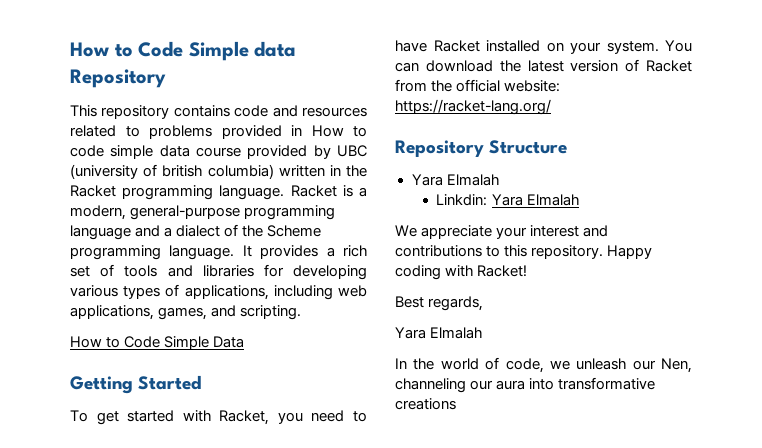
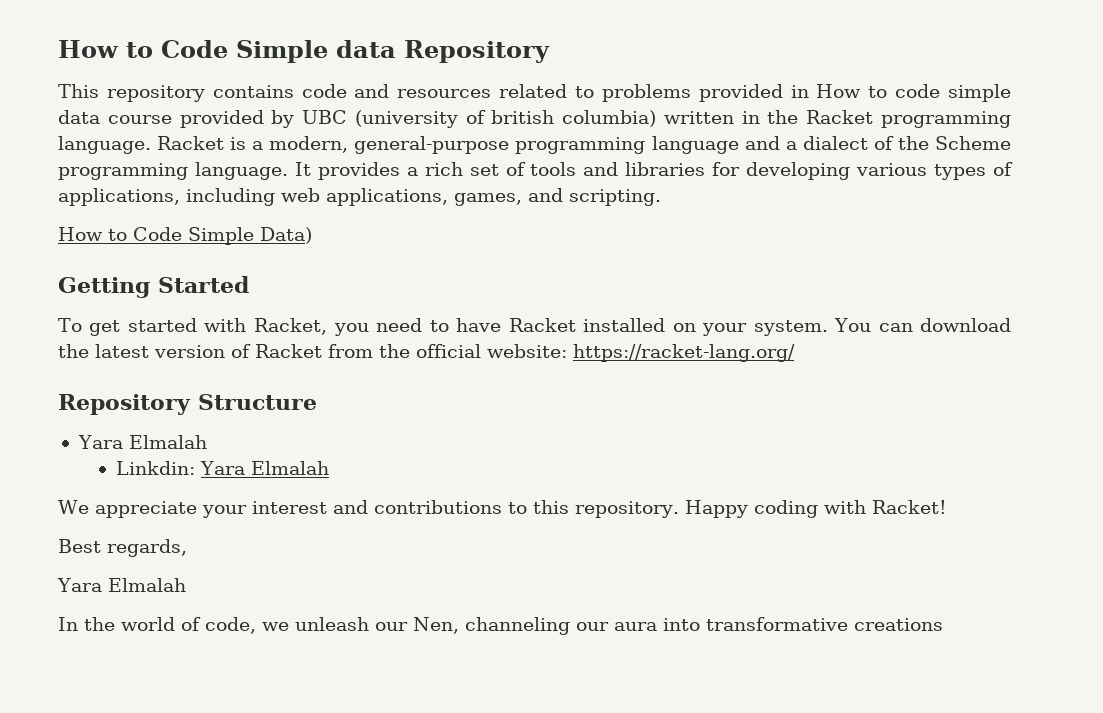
[213,336,245,348] Data -> [260,227,312,244] Data)

